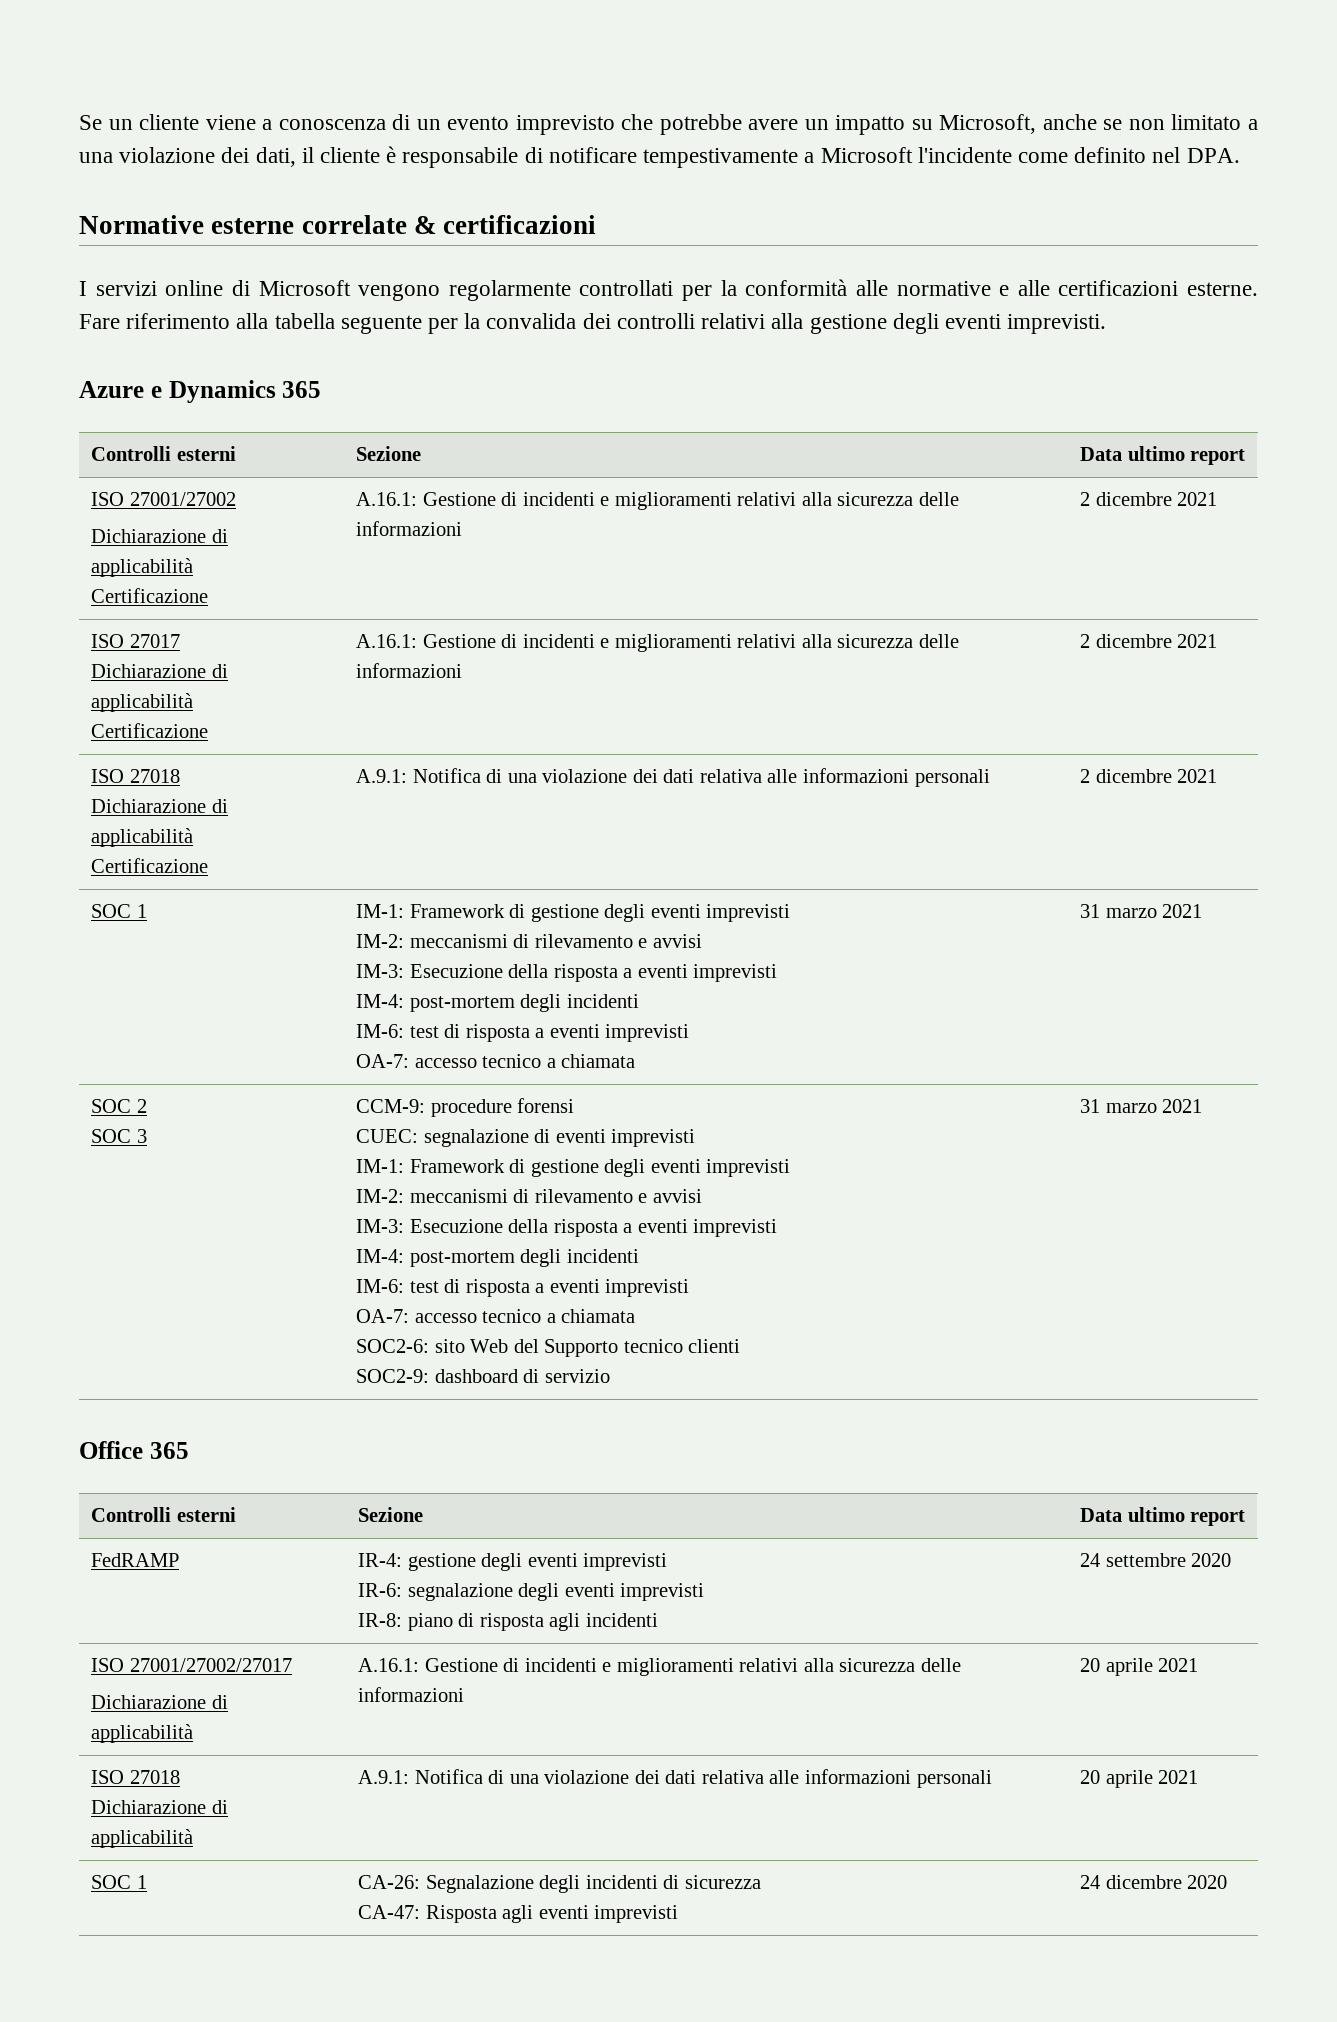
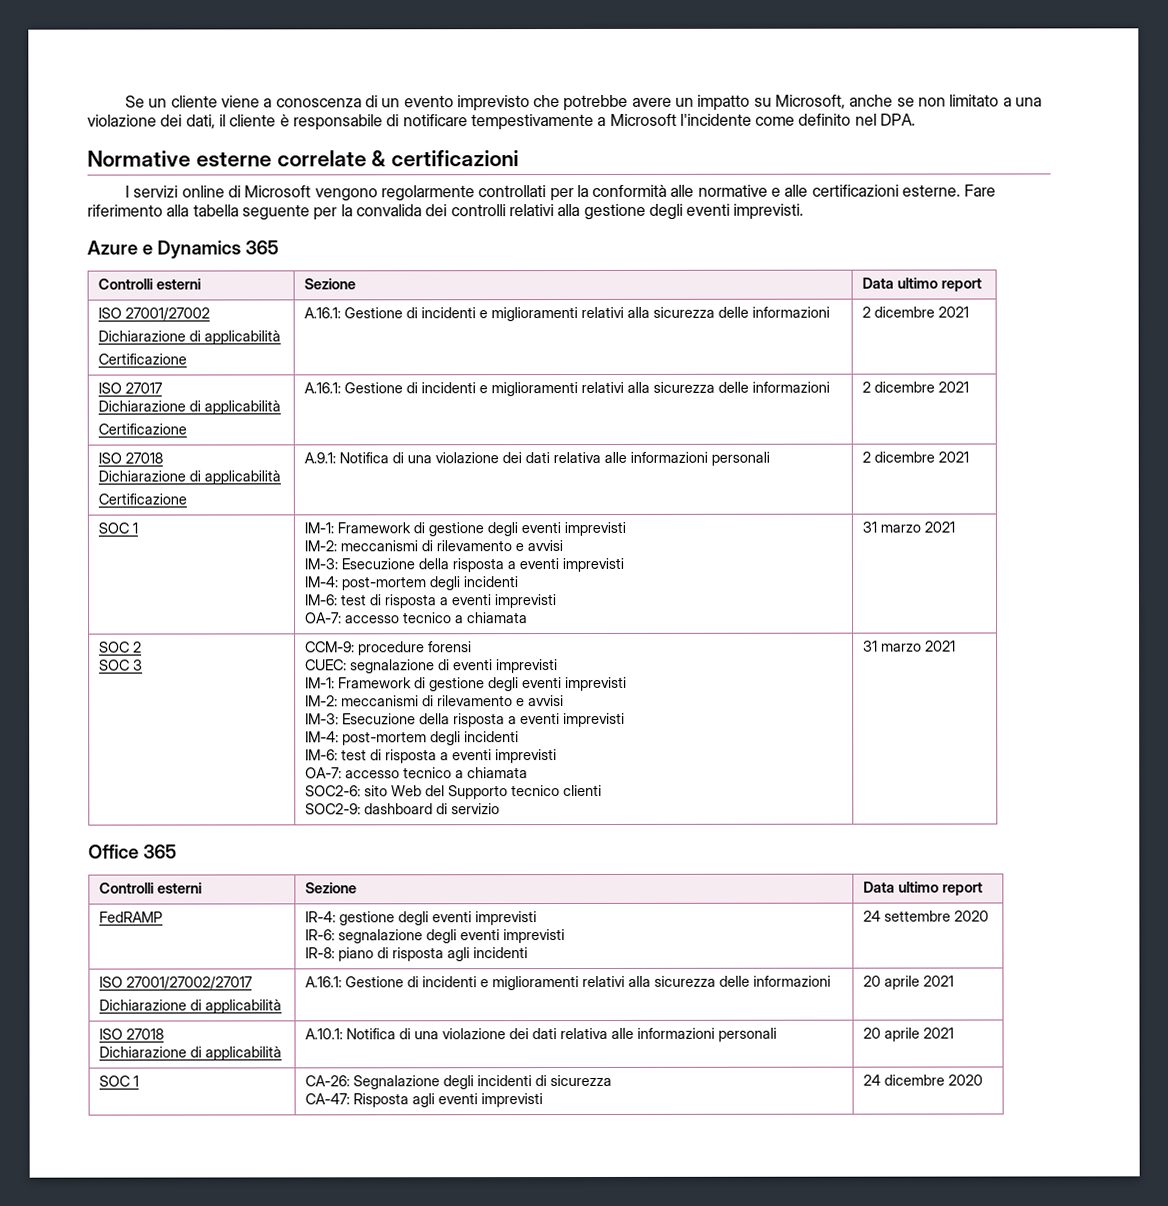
[358,1770,410,1784] A.9.1: -> [304,1028,343,1040] A.10.1:

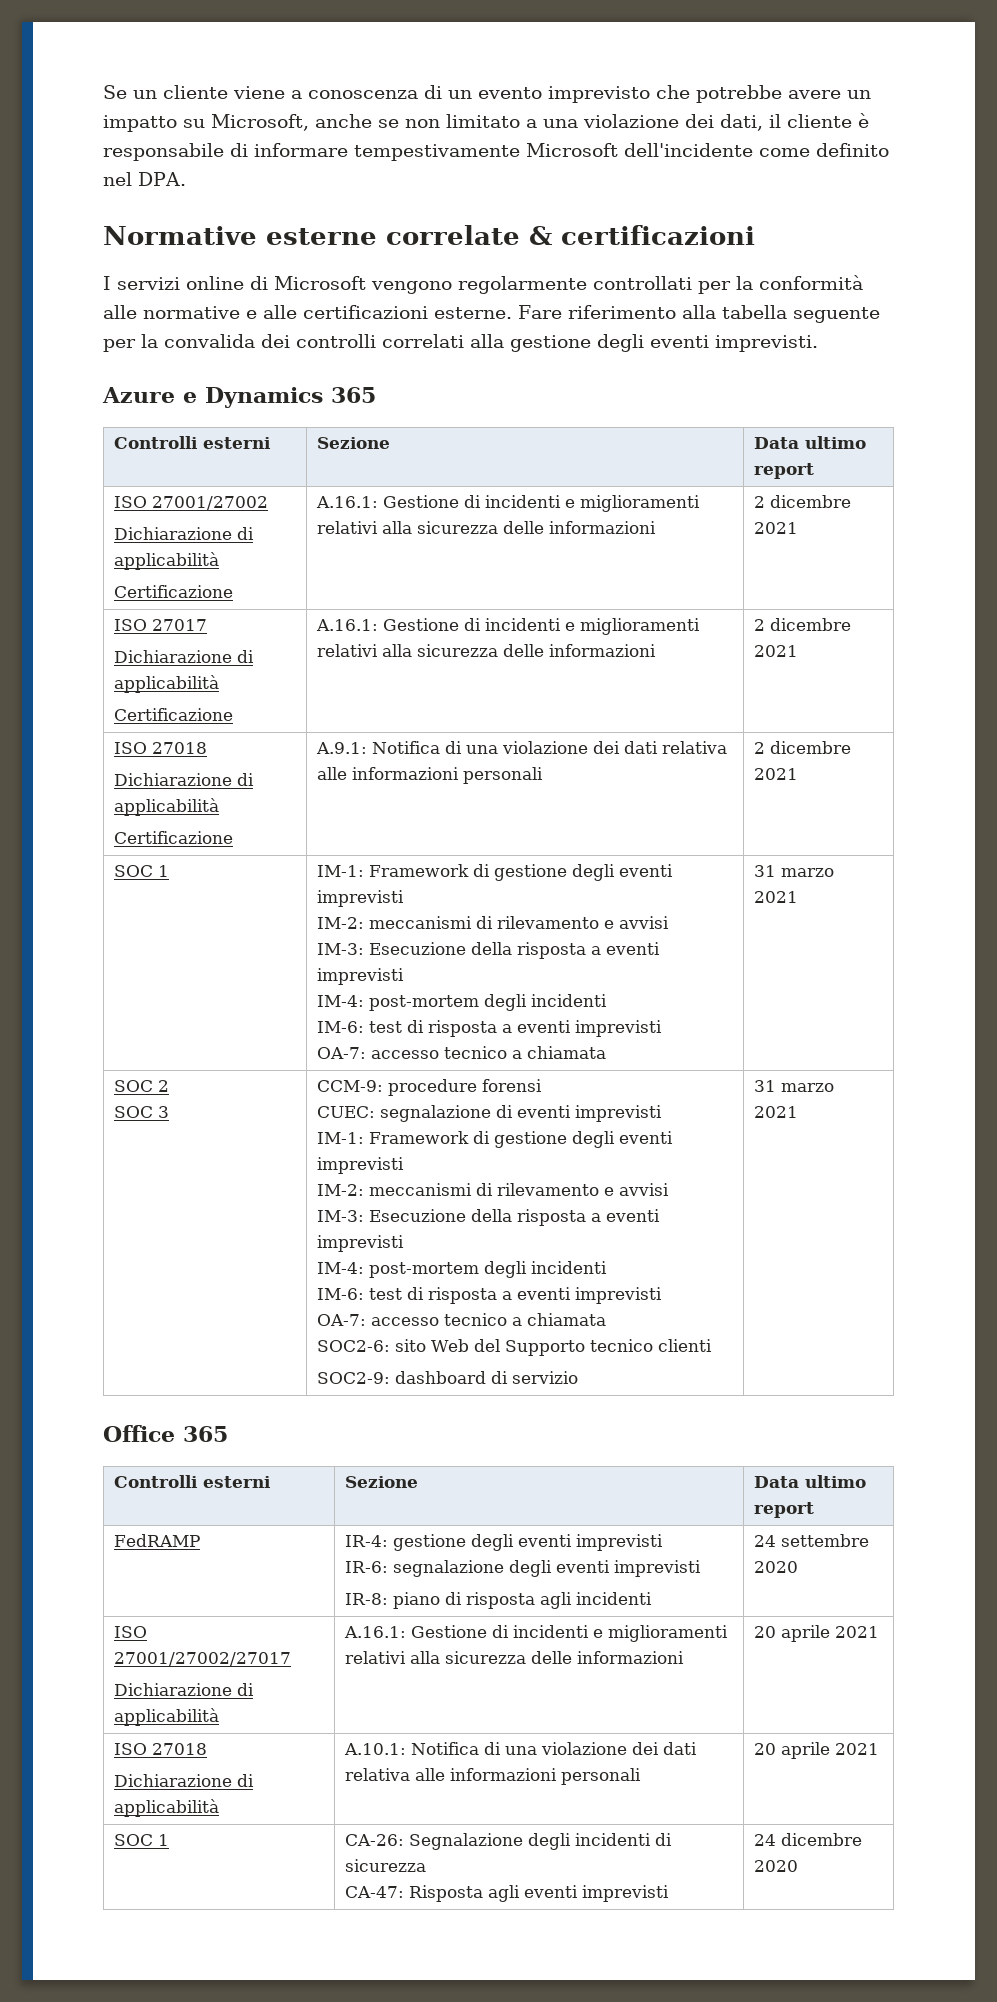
[402,113,752,131] notificare tempestivamente a Microsoft l'incidente -> [254,143,753,161] informare tempestivamente Microsoft dell'incidente
[508,204,554,217] relativi -> [382,334,464,348] correlati

